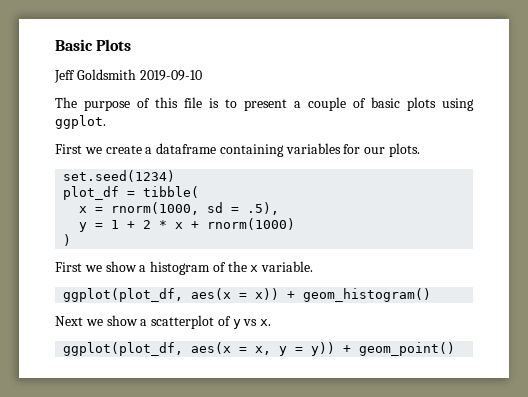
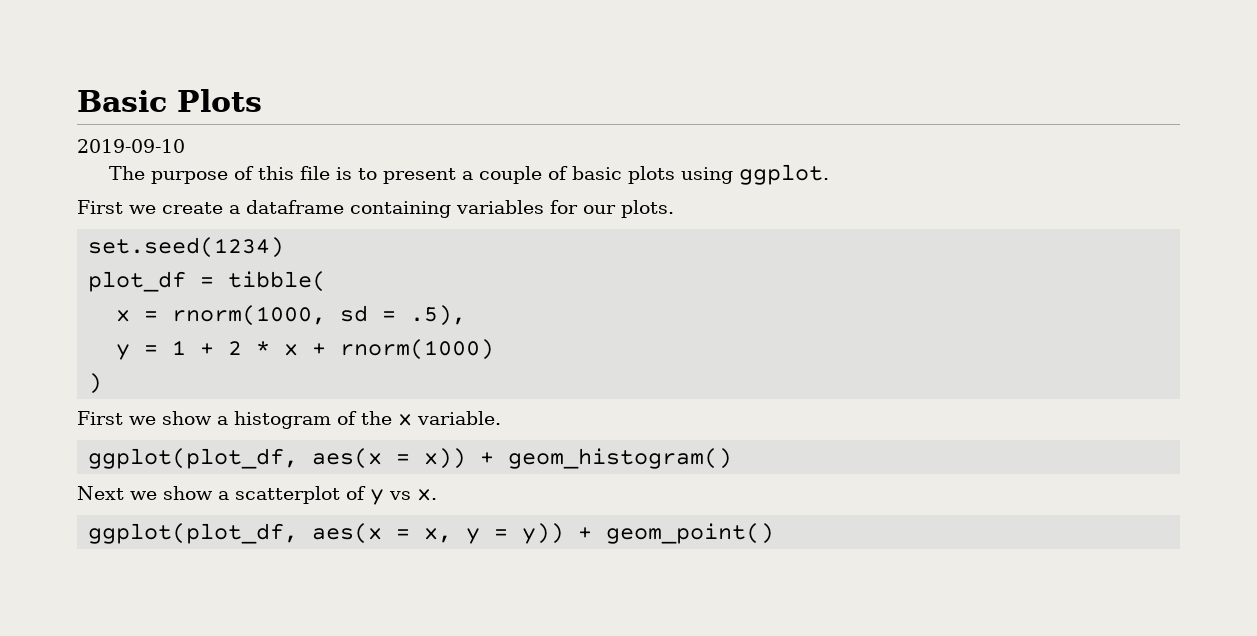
[54,69,136,83] Jeff Goldsmith -> (262, 100) none

